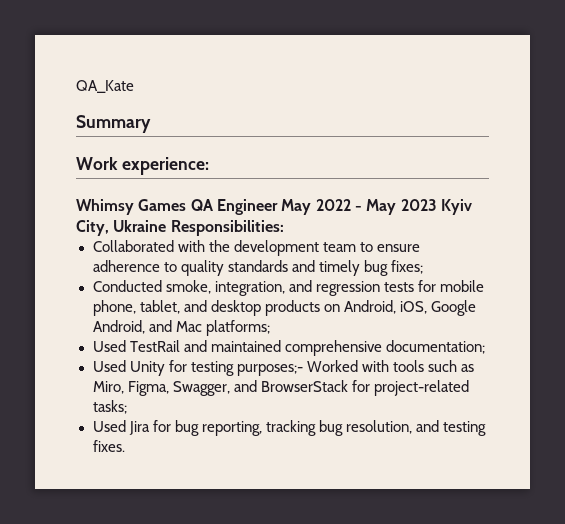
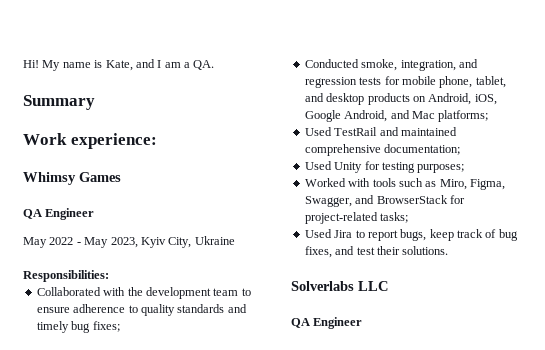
[76,80,134,93] QA_Kate -> [23,59,215,71] Hi! My name is Kate, and I am a QA.
[190,199,278,215] QA Engineer -> [23,208,95,220] // QA Engineer //
[400,199,437,211] 2023 -> [110,237,138,248] 2023,
(167, 226) none -> (235, 240) //
[236,364,303,376] purposes;- -> [417,164,465,173] purposes; //
[152,420,486,436] [92,440,125,452] for bug reporting, tracking bug resolution, and testing fixes. -> [355,229,518,241] [304,246,449,258] [291,281,388,291] [291,317,363,329] to report bugs, keep track of bug fixes, and test their solutions. // Solverlabs LLC // QA Engineer

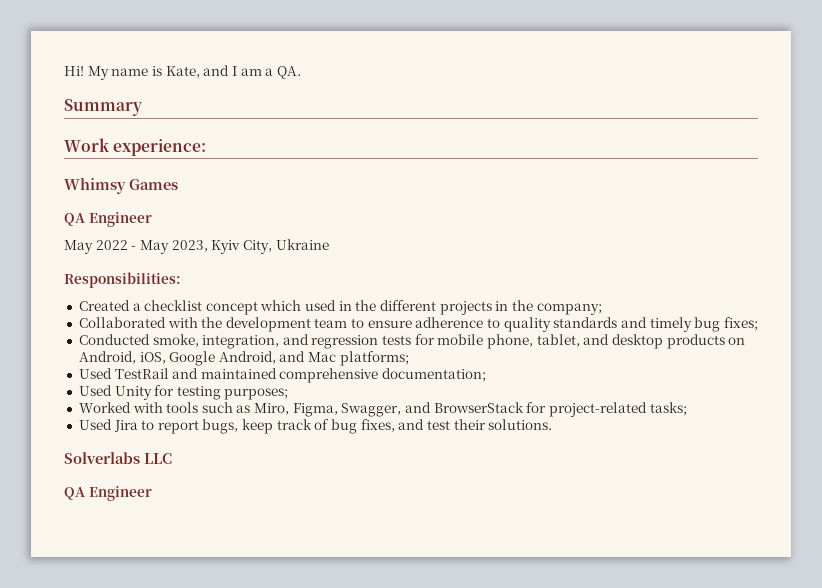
(109, 276) none -> [78,300,602,315] // Created a checklist concept which used in the different projects in the company;

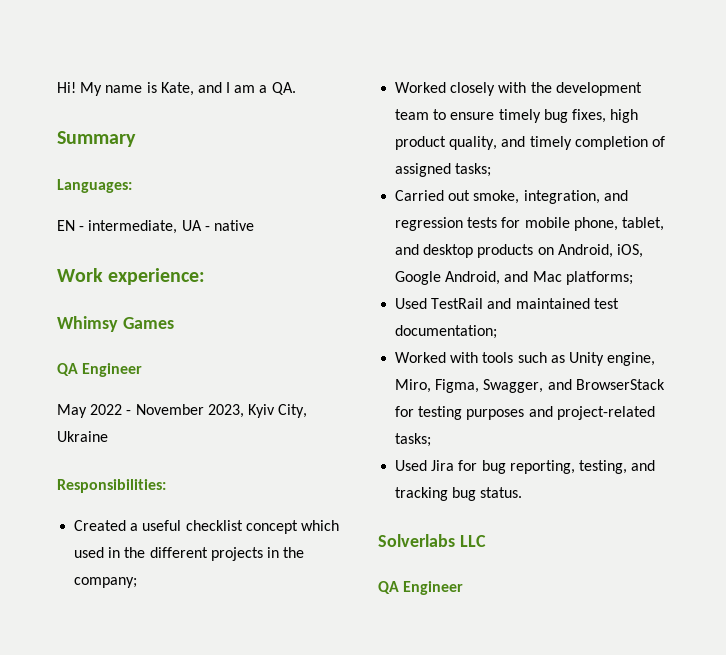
(142, 107) none -> [57,179,132,193] [57,220,254,234] // Languages: // EN - intermediate, UA - native
[139,240,169,254] May -> [135,404,204,415] November
(141, 307) none -> [142,520,182,531] useful
[78,317,166,328] Collaborated -> [395,82,496,96] Worked closely
[415,317,758,332] [78,334,150,345] adherence to quality standards and timely bug fixes; // Conducted -> [498,109,639,123] [395,136,665,150] [395,163,492,177] [395,190,471,201] timely bug fixes, high product quality, and timely completion of assigned tasks; // Carried out
[279,368,379,383] comprehensive -> [593,298,619,309] test
[78,385,289,400] // Used Unity for testing purposes; -> (498, 332) none
(251, 409) none -> [568,352,656,366] Unity engine,
(547, 407) none -> [418,406,553,420] testing purposes and
[141,419,553,434] to report bugs, keep track of bug fixes, and test their solutions. -> [458,460,656,474] [395,487,523,501] for bug reporting, testing, and tracking bug status.

